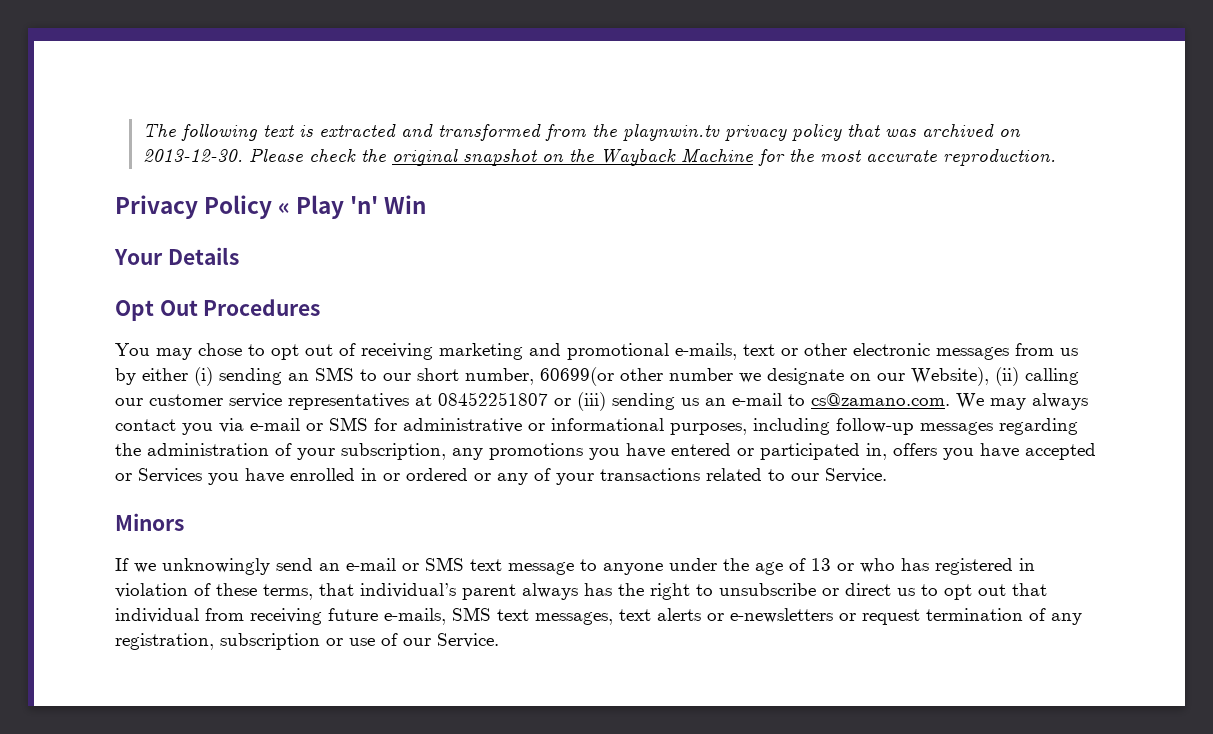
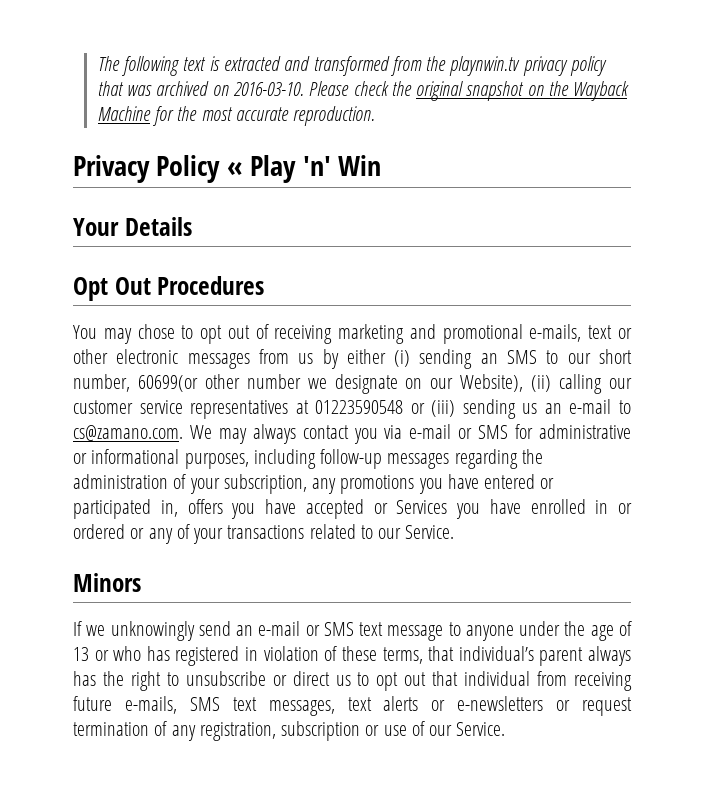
[142,149,243,162] 2013-12-30. -> [233,82,305,96] 2016-03-10.
[438,392,548,406] 08452251807 -> [315,400,404,414] 01223590548

